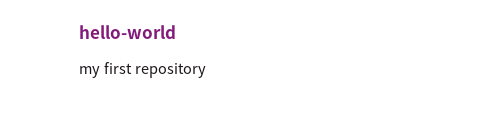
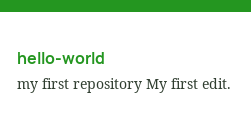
(206, 70) none -> [146,78,231,93] My first edit.

